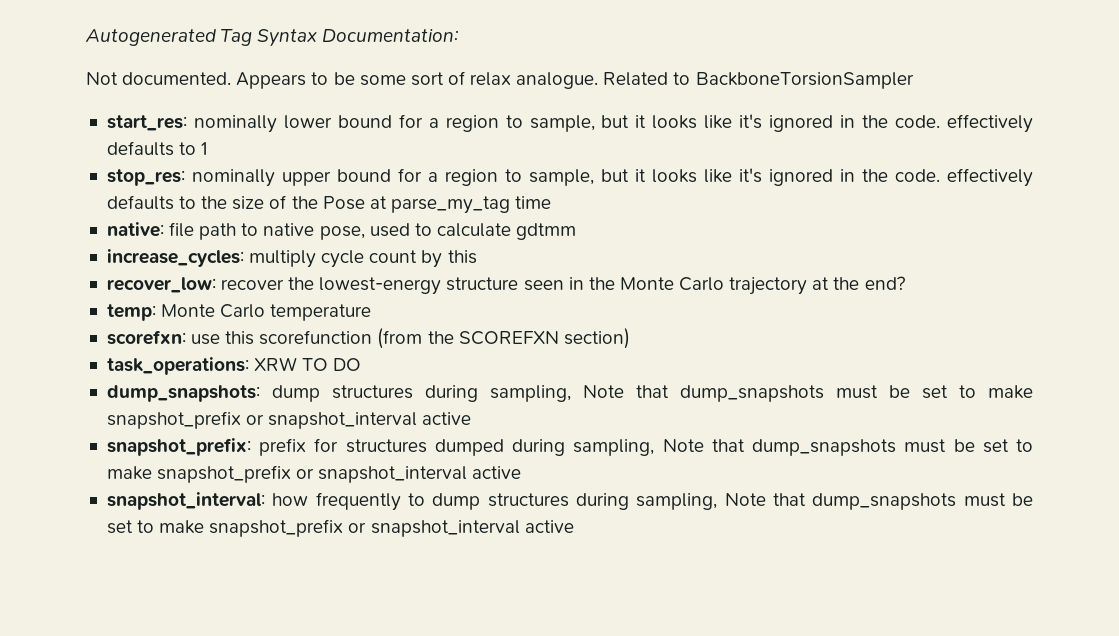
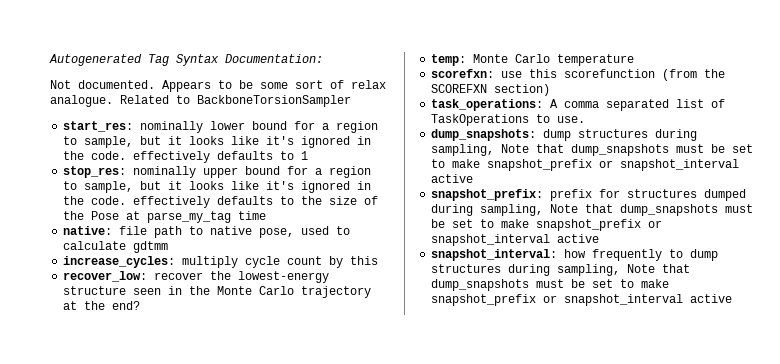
[254,357,362,371] XRW TO DO -> [550,99,726,111] [431,114,586,126] A comma separated list of TaskOperations to use.

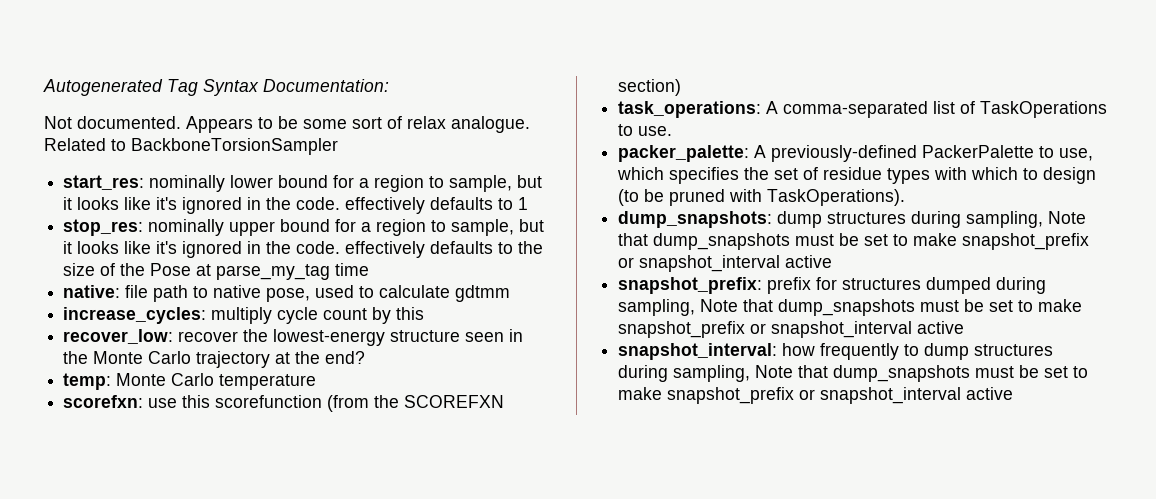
[564,99,670,111] comma separated -> [783,101,929,118] comma-separated
(586, 119) none -> [618,145,1094,162] [617,167,1097,184] [618,189,906,206] // packer_palette: A previously-defined PackerPalette to use, which specifies the set of residue types with which to design (to be pruned with TaskOperations).

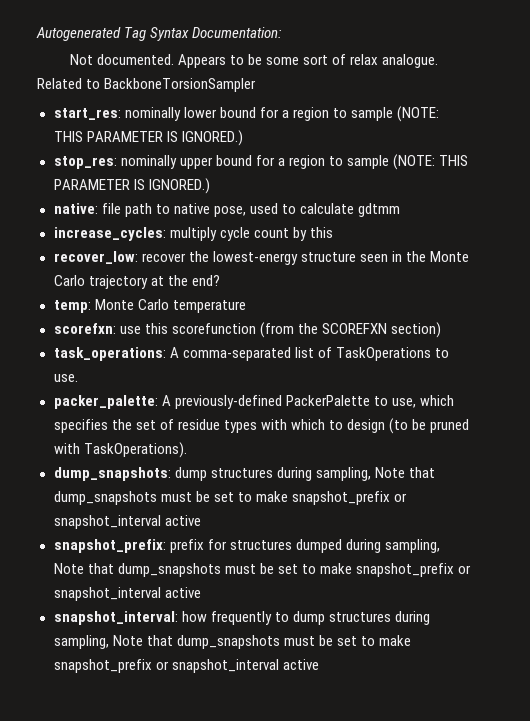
[449,175,543,192] [63,197,529,214] sample, but it looks like it's ignored in the code. effectively defaults to 1 -> [350,106,439,122] [53,130,243,146] sample (NOTE: THIS PARAMETER IS IGNORED.)
[451,219,545,236] [63,241,544,258] [63,263,370,280] sample, but it looks like it's ignored in the code. effectively defaults to the size of the Pose at parse_my_tag time -> [346,154,469,170] [53,178,210,194] sample (NOTE: THIS PARAMETER IS IGNORED.)

